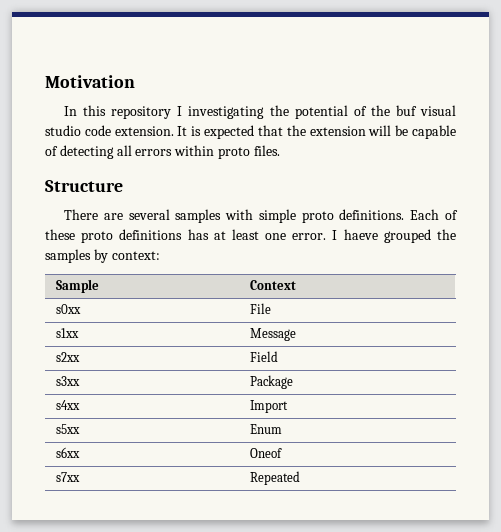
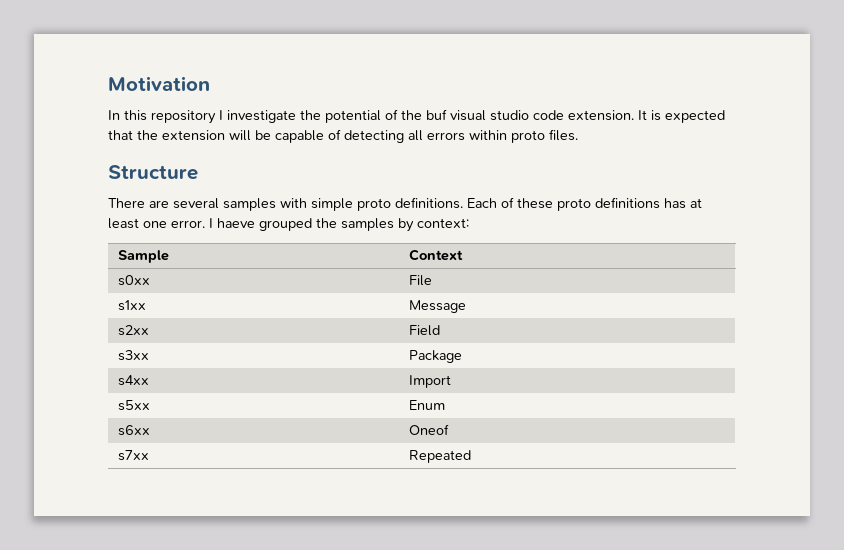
[188,106,265,119] investigating -> [227,110,296,123] investigate

